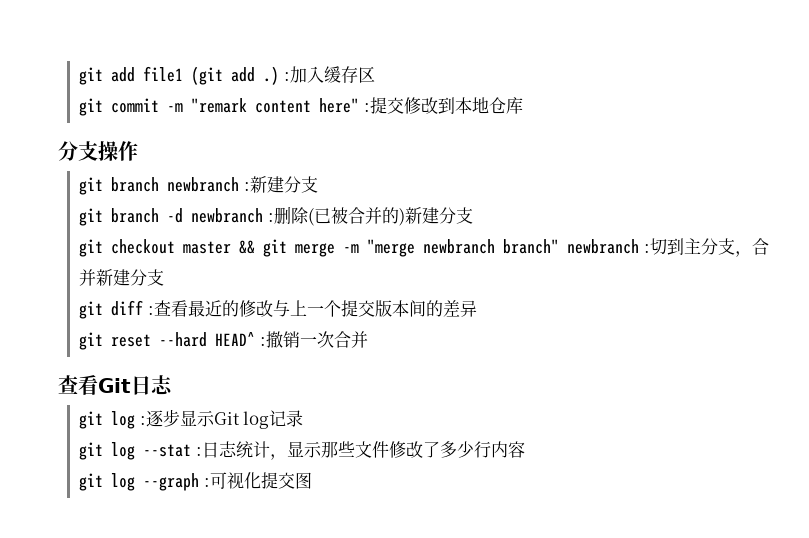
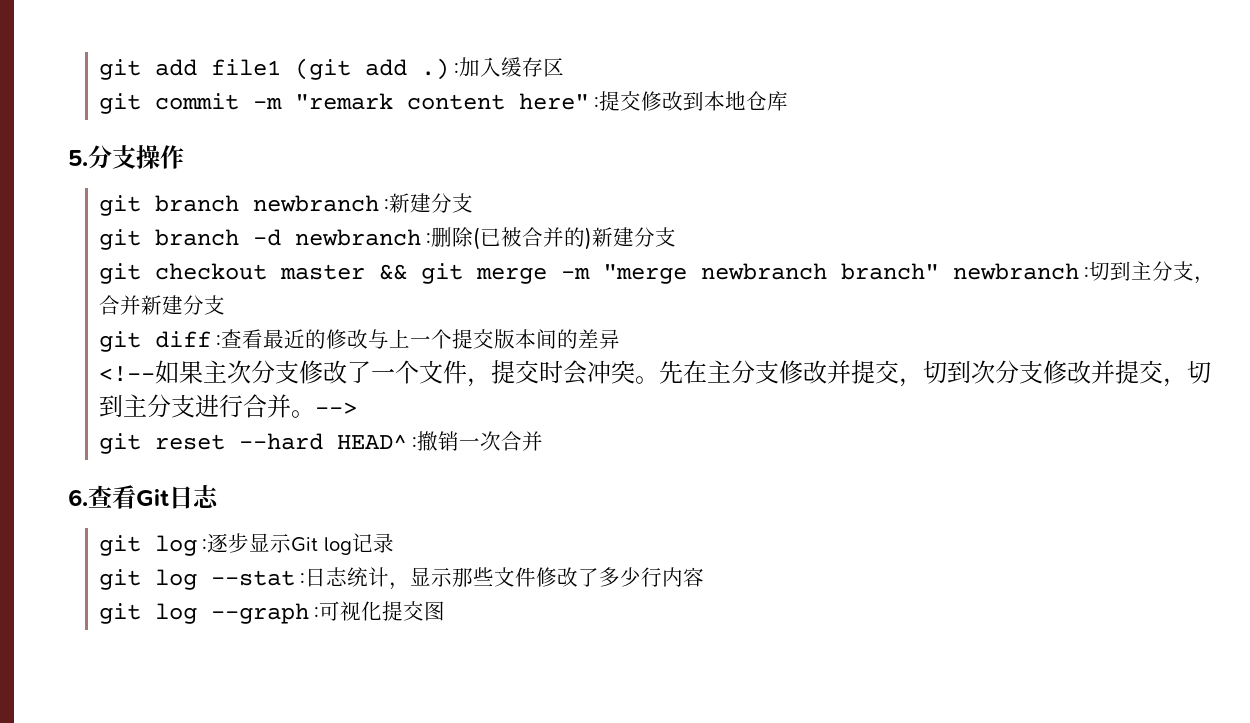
(523, 105) none -> [68,150,88,166] 5.
(477, 308) none -> [98,360,1211,387] [98,394,357,418] // <!--如果主次分支修改了一个文件，提交时会冲突。先在主分支修改并提交，切到次分支修改并提交，切到主分支进行合并。-->
(368, 339) none -> [68,489,88,506] 6.

